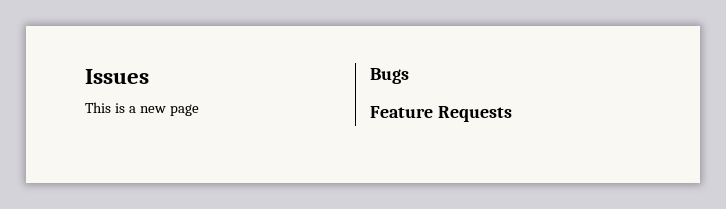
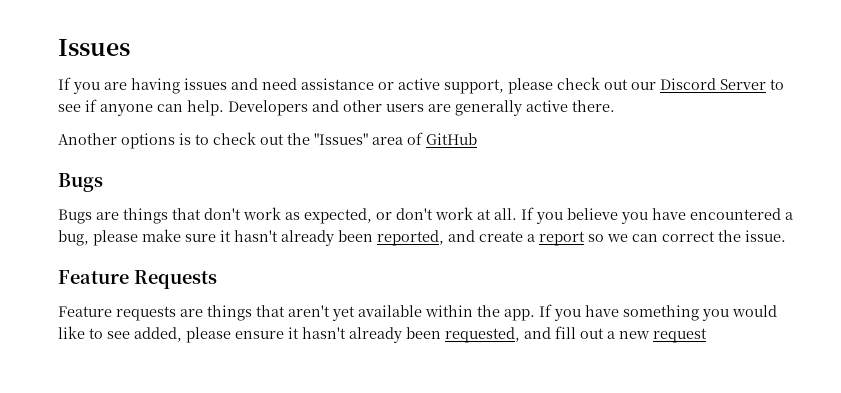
[85,102,199,116] [370,68,409,84] [370,106,512,122] This is a new page // Bugs // Feature Requests -> [58,77,784,94] [58,99,615,116] [58,132,477,149] [58,173,103,192] [58,207,793,224] [58,229,786,246] [58,270,217,289] [58,304,777,321] [58,326,707,343] If you are having issues and need assistance or active support, please check out our Discord Server to see if anyone can help. Developers and other users are generally active there. // Another options is to check out the "Issues" area of GitHub // Bugs // Bugs are things that don't work as expected, or don't work at all. If you believe you have encountered a bug, please make sure it hasn't already been reported, and create a report so we can correct the issue. // Feature Requests // Feature requests are things that aren't yet available within the app. If you have something you would like to see added, please ensure it hasn't already been requested, and fill out a new request

